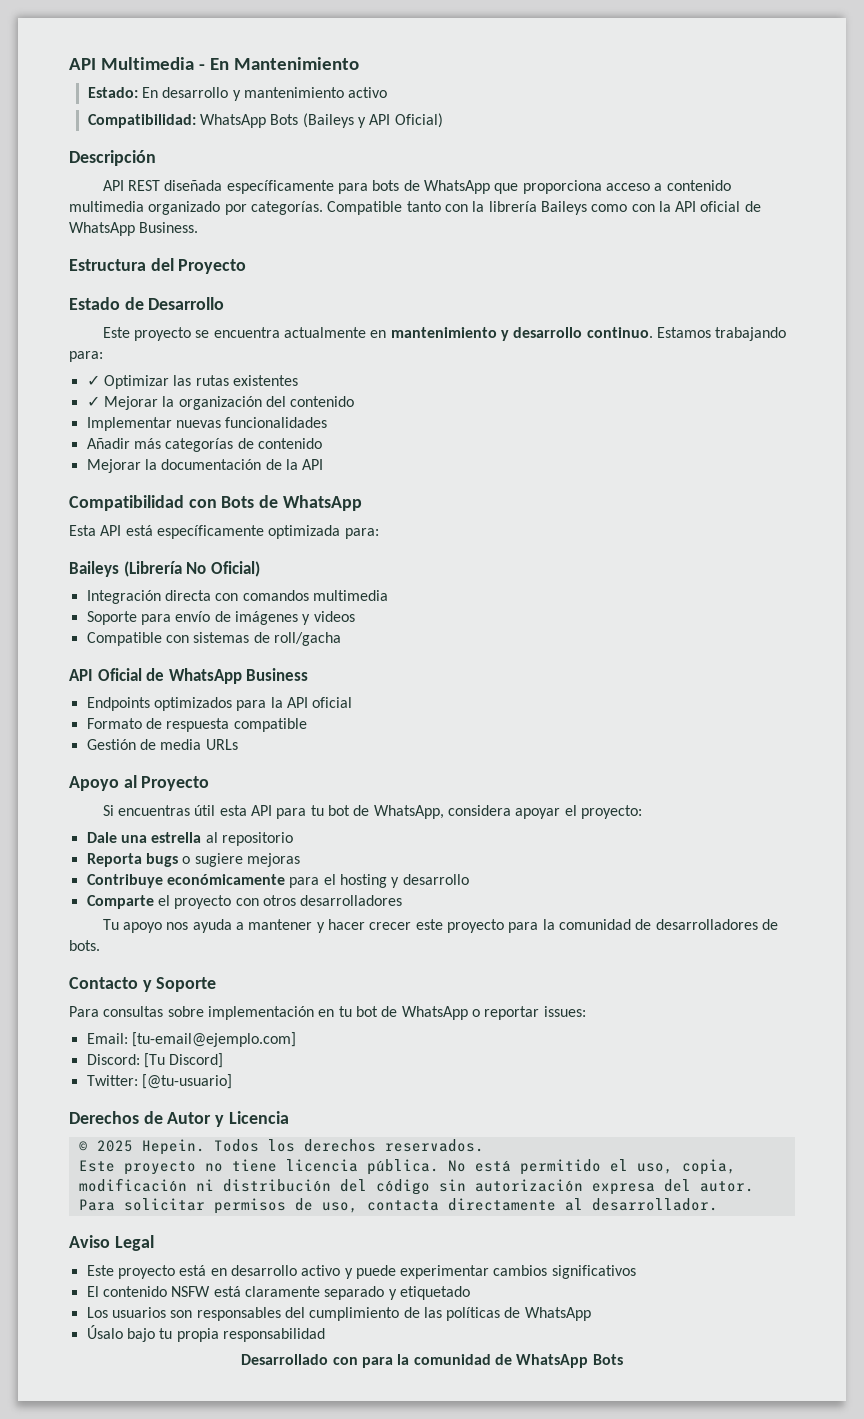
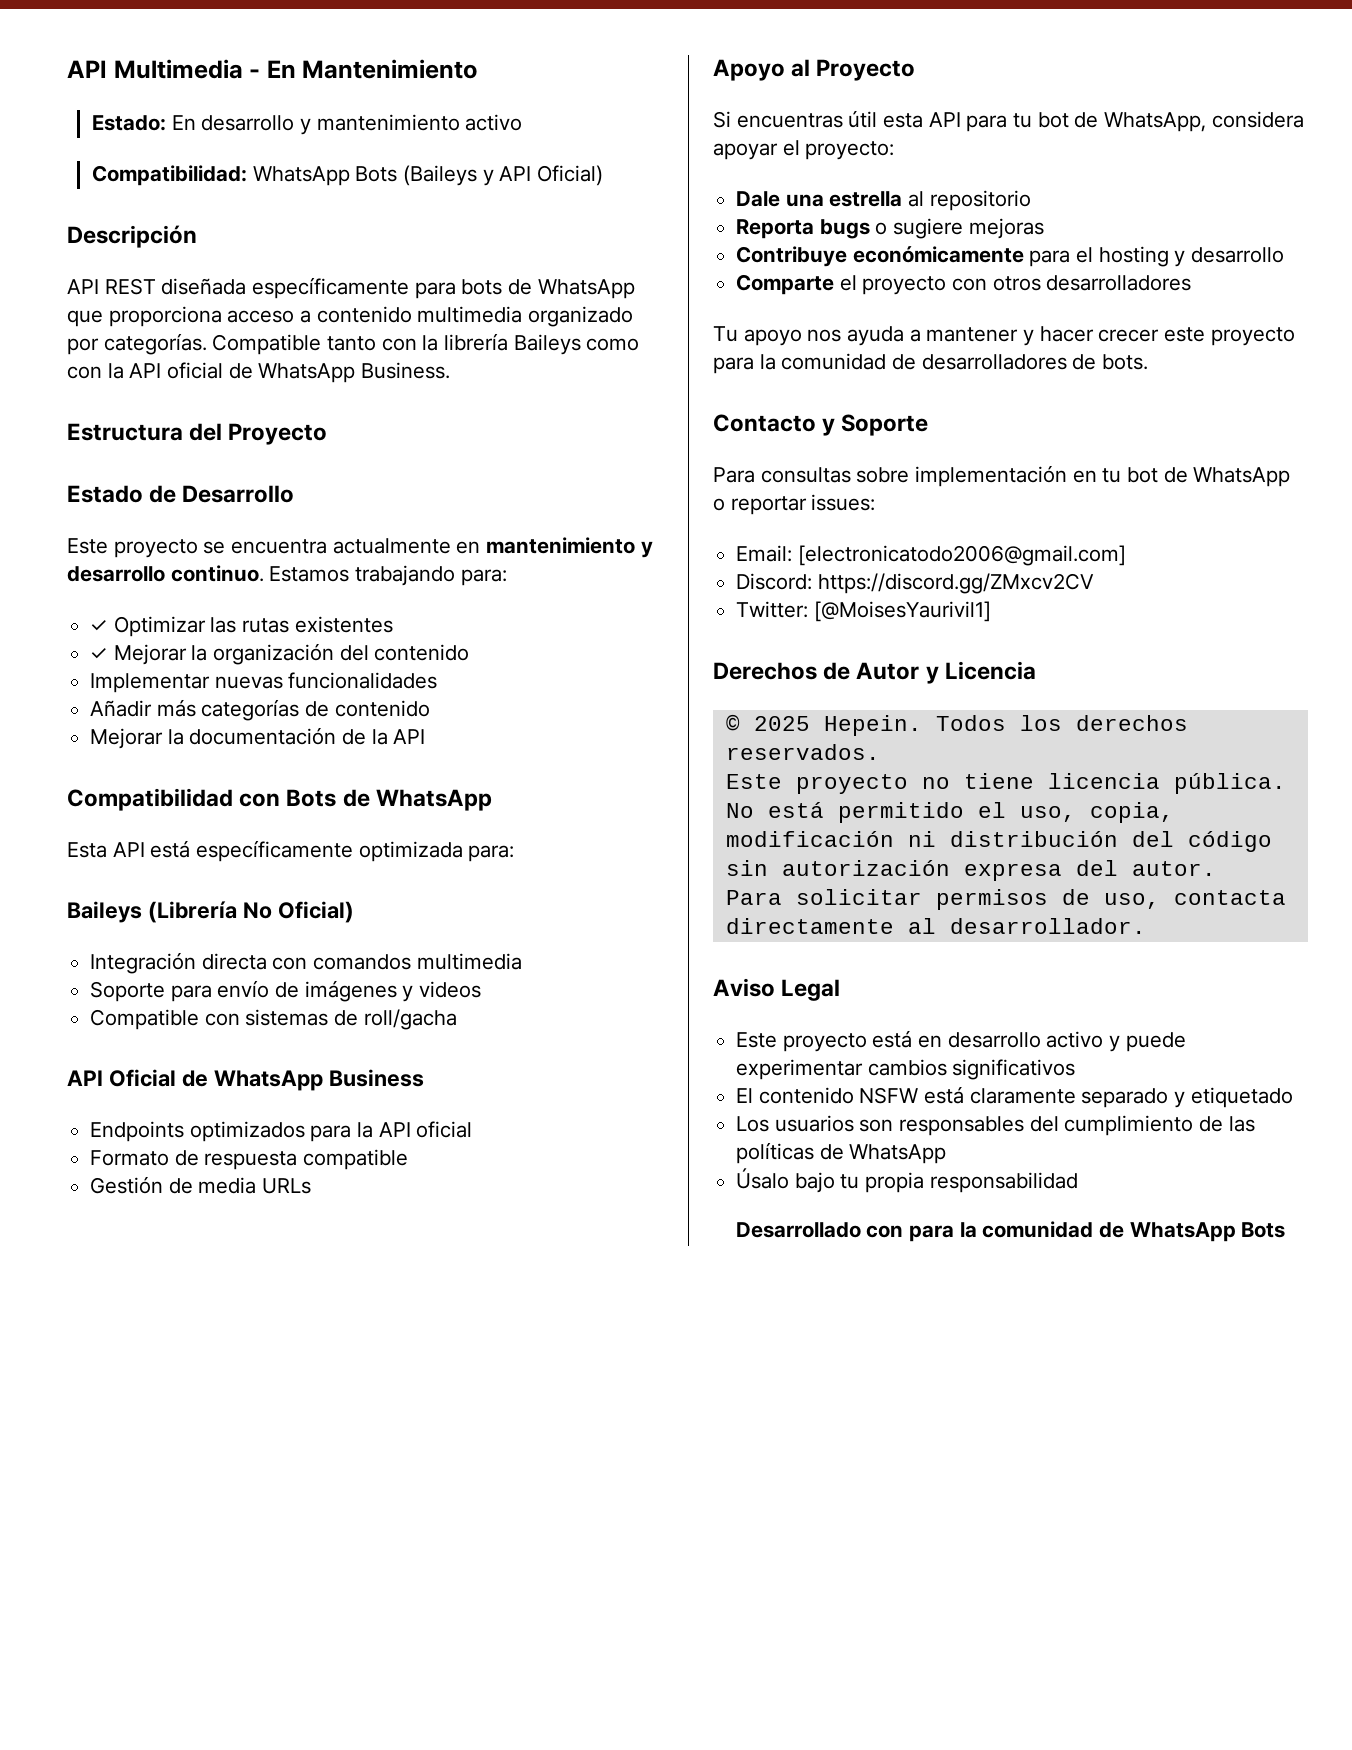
[131,1032,296,1047] [tu-email@ejemplo.com] -> [797,545,1126,566] [electronicatodo2006@gmail.com]
[143,1053,224,1068] [Tu Discord] -> [817,573,1094,594] https://discord.gg/ZMxcv2CV
[141,1074,232,1089] [@tu-usuario] -> [813,601,991,622] [@MoisesYaurivil1]

